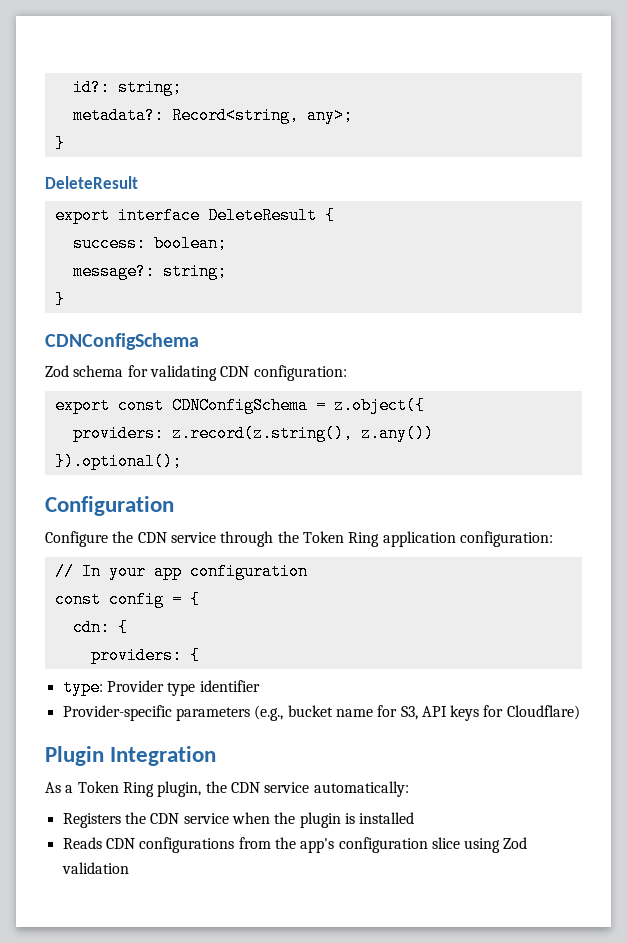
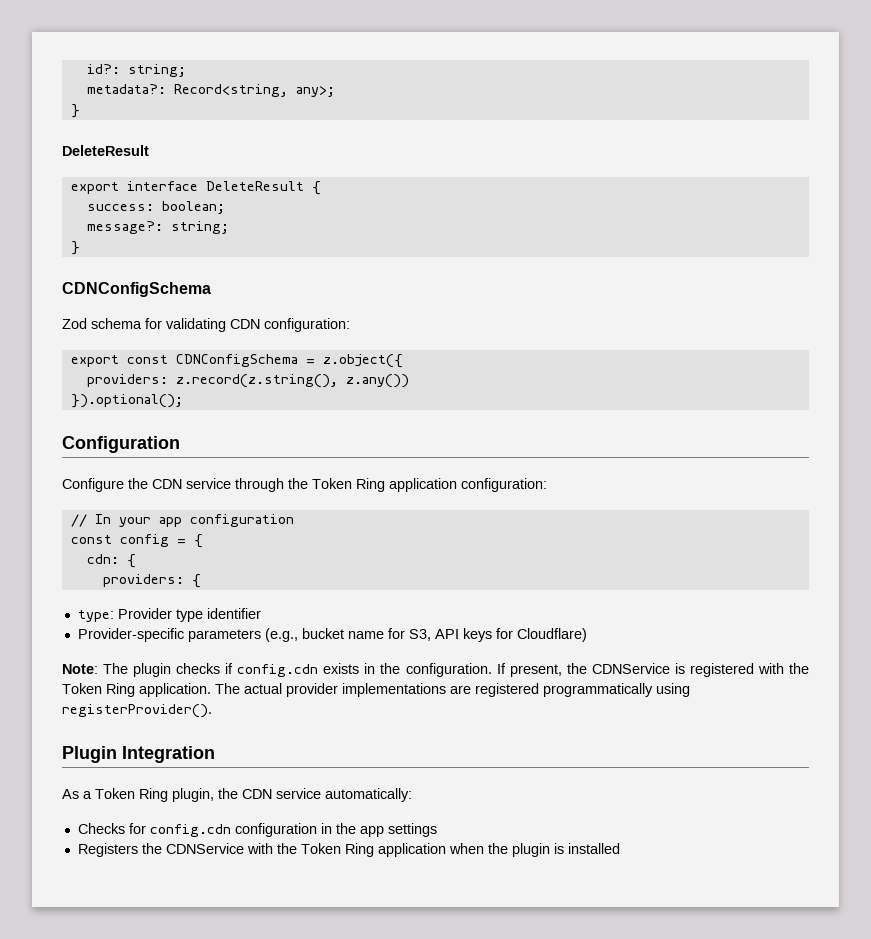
(580, 712) none -> [62,663,809,677] [62,683,690,697] [62,704,212,718] // Note: The plugin checks if config.cdn exists in the configuration. If present, the CDNService is registered with the Token Ring application. The actual provider implementations are registered programmatically using registerProvider().
[62,812,229,828] Registers the CDN service -> [77,823,437,837] [77,843,446,857] Checks for config.cdn configuration in the app settings // Registers the CDNService with the Token Ring application
[62,837,528,853] [61,862,129,874] // Reads CDN configurations from the app's configuration slice using Zod validation -> (620, 848) none

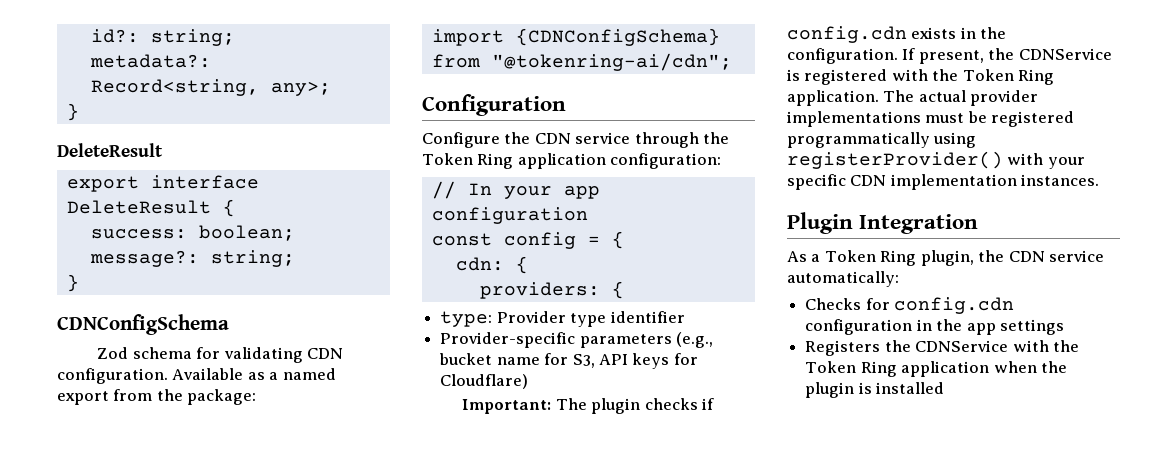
[264,318,350,332] [70,354,403,368] [86,374,409,388] [70,394,183,408] configuration: // export const CDNConfigSchema = z.object({ // providers: z.record(z.string(), z.any()) // }).optional(); -> [57,368,336,384] [57,389,257,405] [431,28,720,46] [431,53,732,71] configuration. Available as a named export from the package: // import {CDNConfigSchema} from "@tokenring-ai/cdn";
[62,664,98,674] Note: -> [462,399,552,414] Important:
[450,685,471,694] are -> [925,111,987,123] must be
[62,704,212,718] registerProvider(). -> [787,151,1085,169] [787,174,1100,190] registerProvider() with your specific CDN implementation instances.

